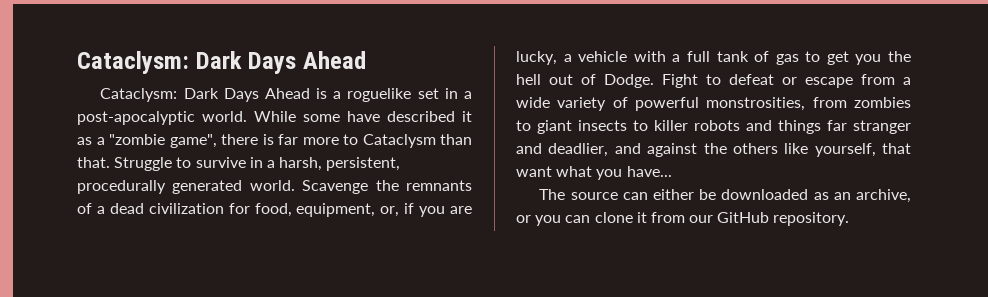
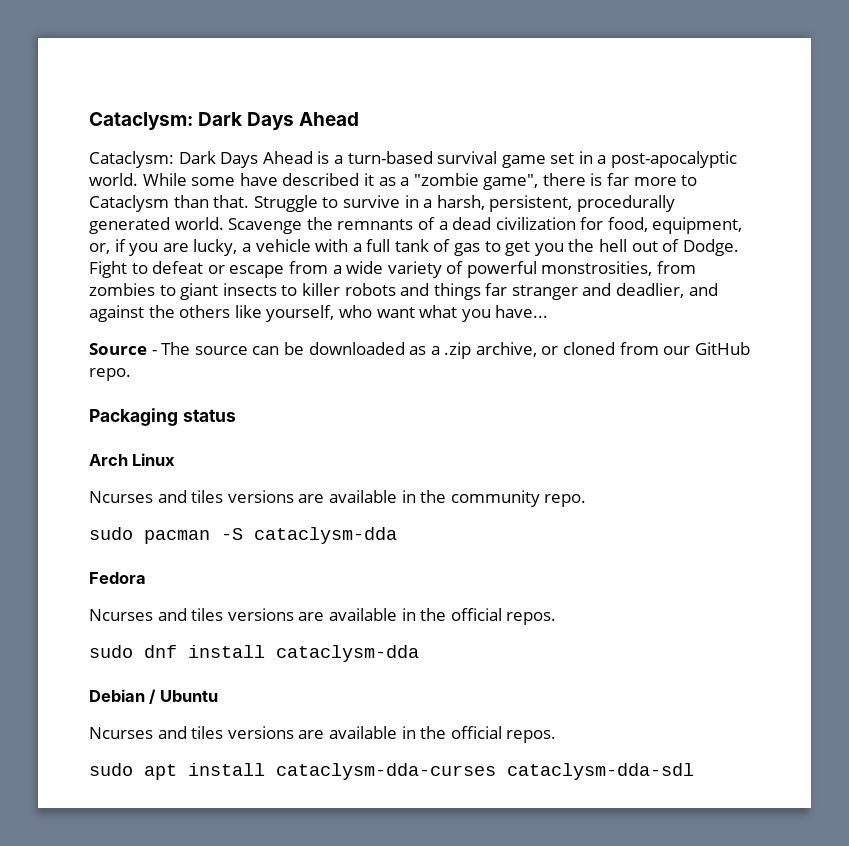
[347,88,412,102] roguelike -> [347,151,546,168] turn-based survival game
[882,143,911,154] that -> [338,305,372,318] who
(672, 171) none -> [89,343,157,355] Source -
[652,189,694,200] either -> (280, 350) none
[833,189,911,203] [516,212,850,226] an archive, or you can clone it from our GitHub repository. -> [430,342,750,359] [89,368,131,381] [89,408,236,426] [89,453,176,466] [89,490,587,507] [89,527,397,544] [89,572,146,584] [89,608,557,625] [89,645,419,662] [89,689,218,704] [89,726,557,743] [89,763,694,780] a .zip archive, or cloned from our GitHub repo. // Packaging status // Arch Linux // Ncurses and tiles versions are available in the community repo. // sudo pacman -S cataclysm-dda // Fedora // Ncurses and tiles versions are available in the official repos. // sudo dnf install cataclysm-dda // Debian / Ubuntu // Ncurses and tiles versions are available in the official repos. // sudo apt install cataclysm-dda-curses cataclysm-dda-sdl

